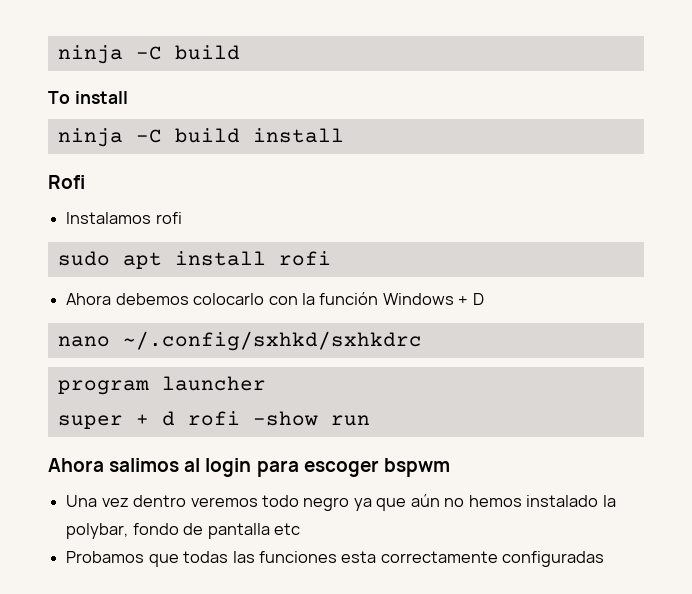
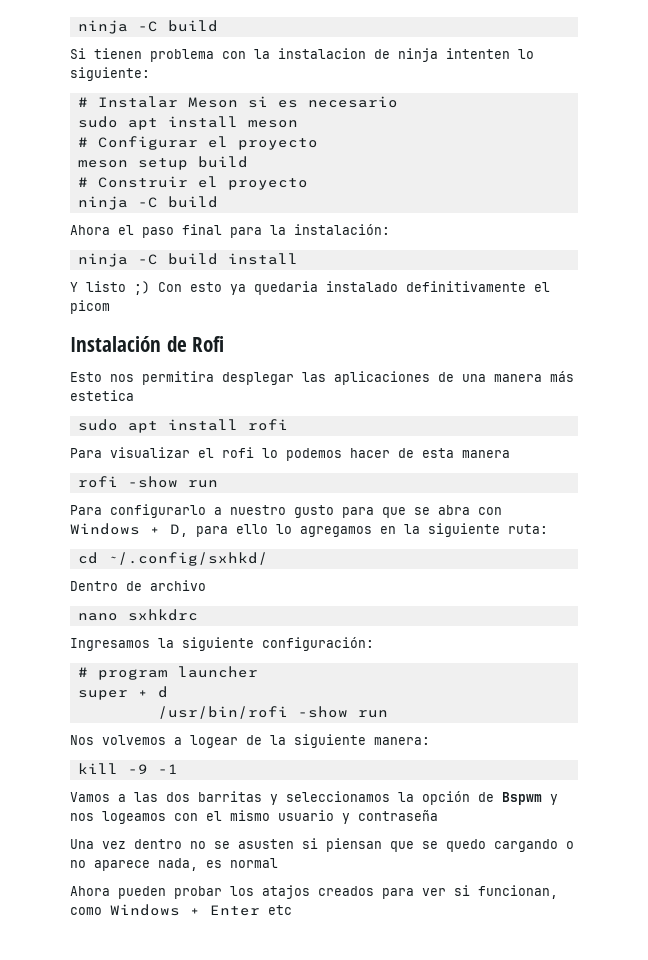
[57,45,240,64] [48,91,128,104] [57,128,344,147] [48,175,85,189] [66,212,182,224] [57,251,331,269] [66,292,484,305] [57,331,422,351] ninja -C build // To install // ninja -C build install // Rofi // Instalamos rofi // sudo apt install rofi // Ahora debemos colocarlo con la función Windows + D // nano ~/.config/sxhkd/sxhkdrc // -> [77,20,218,34] [70,48,534,62] [70,67,150,81] [77,96,398,108] [77,116,298,130] [77,136,318,150] [77,156,248,170] [77,176,308,190] [77,196,218,210] [70,224,390,238] [77,253,298,267] [70,281,550,295] [70,300,110,314] [70,336,225,352] [70,371,574,385] [70,390,134,401] [77,419,288,433] [70,447,510,461] [77,476,218,488] [70,504,502,518] [70,523,548,537] [77,552,268,566] [70,580,206,591] [77,609,198,621] [70,637,374,651] [77,667,88,677] ninja -C build // Si tienen problema con la instalacion de ninja intenten lo siguiente: // # Instalar Meson si es necesario // sudo apt install meson // # Configurar el proyecto // meson setup build // # Construir el proyecto // ninja -C build // Ahora el paso final para la instalación: // ninja -C build install // Y listo ;) Con esto ya quedaria instalado definitivamente el picom // Instalación de Rofi // Esto nos permitira desplegar las aplicaciones de una manera más estetica // sudo apt install rofi // Para visualizar el rofi lo podemos hacer de esta manera // rofi -show run // Para configurarlo a nuestro gusto para que se abra con Windows + D, para ello lo agregamos en la siguiente ruta: // cd ~/.config/sxhkd/ // Dentro de archivo // nano sxhkdrc // Ingresamos la siguiente configuración: // #
[187,411,370,426] [48,458,450,477] [66,494,616,511] [66,523,300,539] [66,551,605,567] rofi -show run // Ahora salimos al login para escoger bspwm // Una vez dentro veremos todo negro ya que aún no hemos instalado la polybar, fondo de pantalla etc // Probamos que todas las funciones esta correctamente configuradas -> [157,706,388,719] [70,734,430,748] [77,763,178,774] [70,791,558,805] [70,810,438,824] [70,838,574,852] [70,858,278,871] [70,885,558,899] [70,904,292,916] // /usr/bin/rofi -show run // Nos volvemos a logear de la siguiente manera: // kill -9 -1 // Vamos a las dos barritas y seleccionamos la opción de Bspwm y nos logeamos con el mismo usuario y contraseña // Una vez dentro no se asusten si piensan que se quedo cargando o no aparece nada, es normal // Ahora pueden probar los atajos creados para ver si funcionan, como Windows + Enter etc

